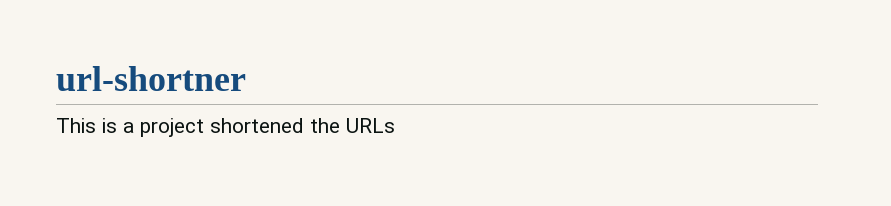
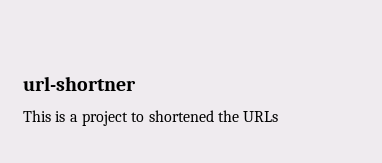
(204, 127) none -> [131,112,145,122] to

